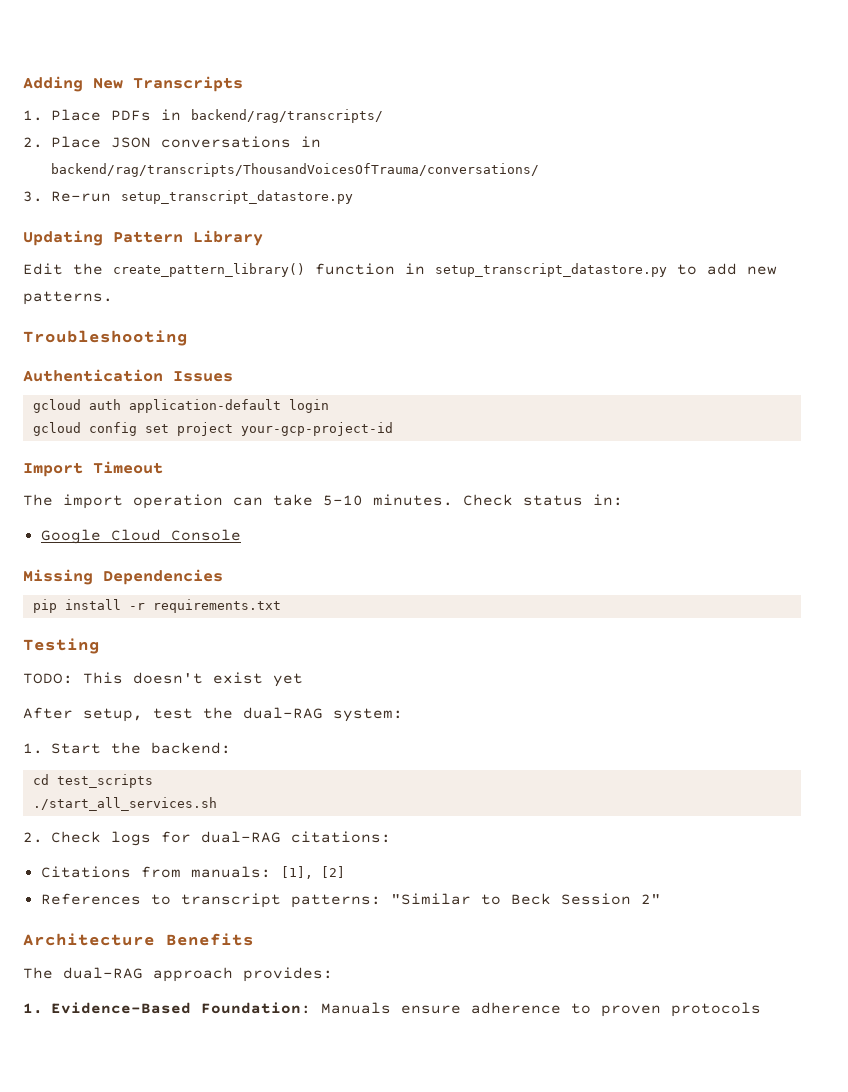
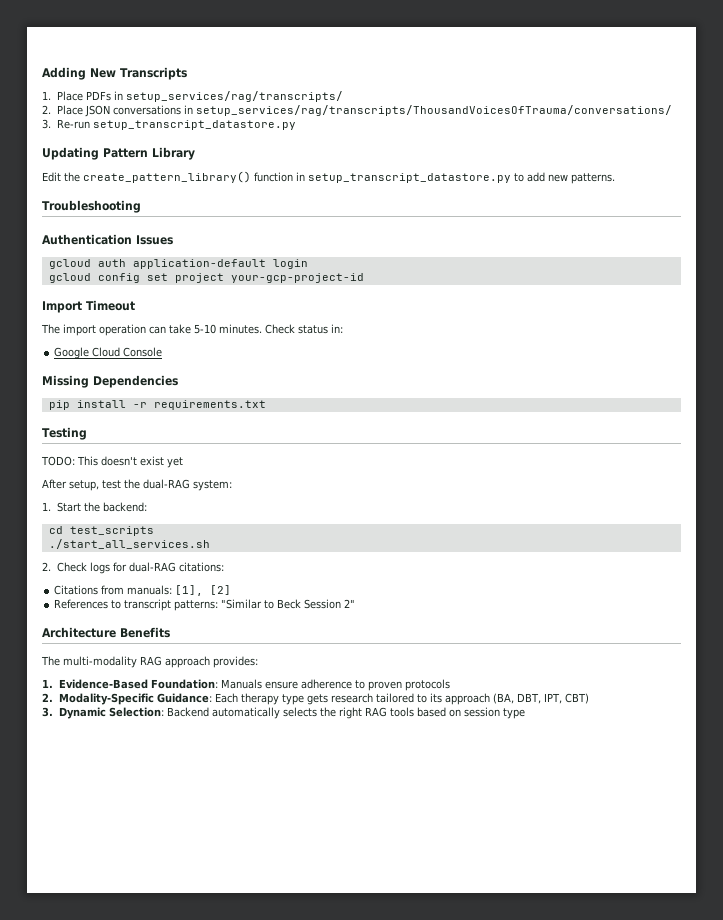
[191,109,383,123] backend/rag/transcripts/ -> [125,91,343,102] setup_services/rag/transcripts/
[51,163,539,177] backend/rag/transcripts/ThousandVoicesOfTrauma/conversations/ -> [195,105,672,116] setup_services/rag/transcripts/ThousandVoicesOfTrauma/conversations/
[63,967,143,979] dual-RAG -> [63,656,162,668] multi-modality RAG
(761, 1009) none -> [42,693,589,705] [42,707,525,719] // 2. Modality-Specific Guidance: Each therapy type gets research tailored to its approach (BA, DBT, IPT, CBT) // 3. Dynamic Selection: Backend automatically selects the right RAG tools based on session type

